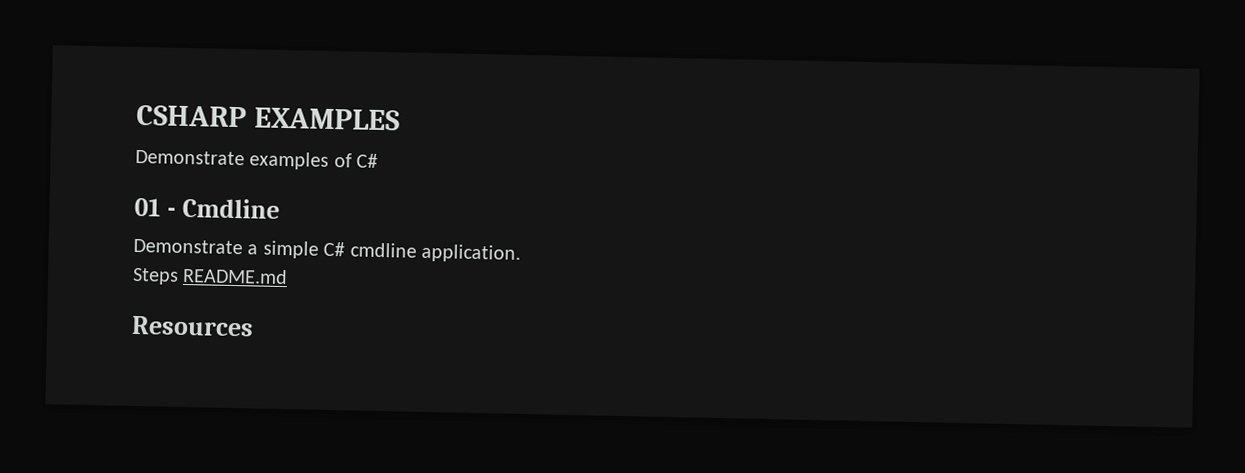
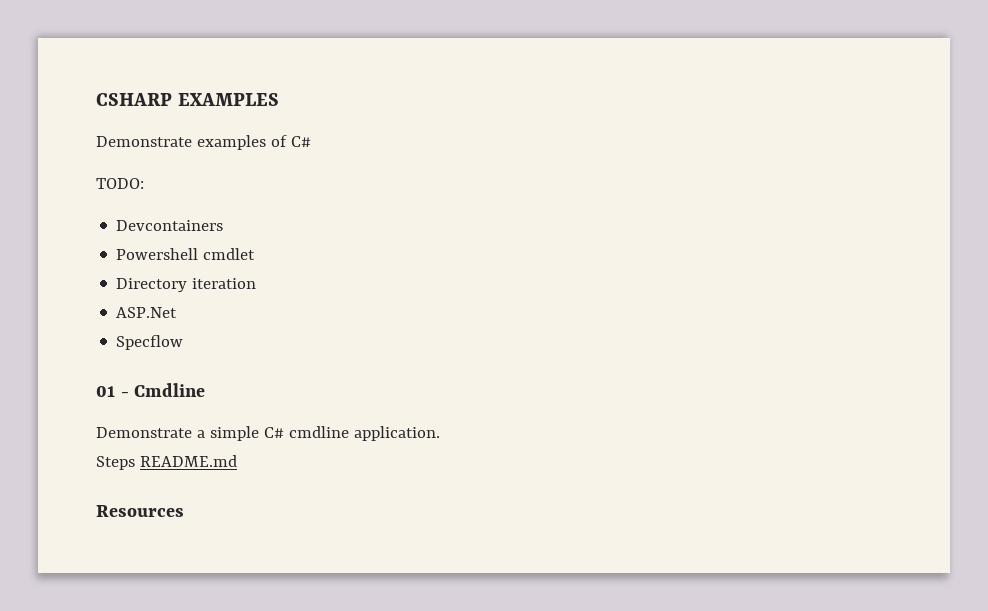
(379, 160) none -> [96,178,144,189] [116,220,224,231] [116,248,256,260] [116,278,257,292] [116,307,178,318] [116,335,184,350] // TODO: // Devcontainers // Powershell cmdlet // Directory iteration // ASP.Net // Specflow

